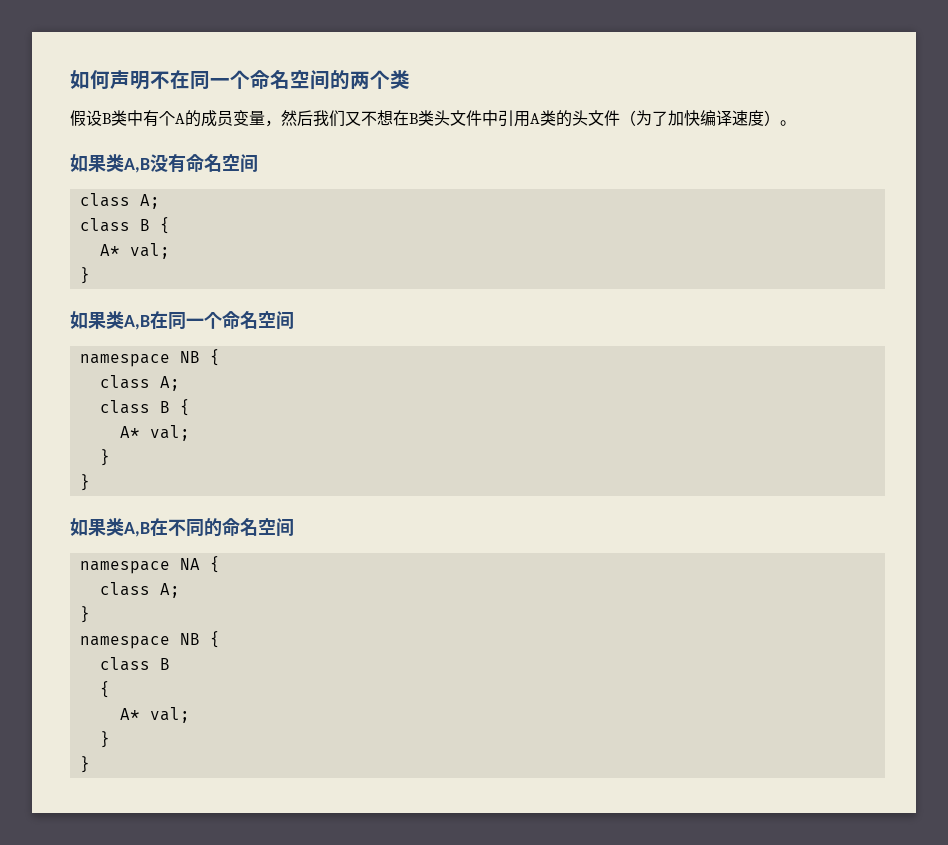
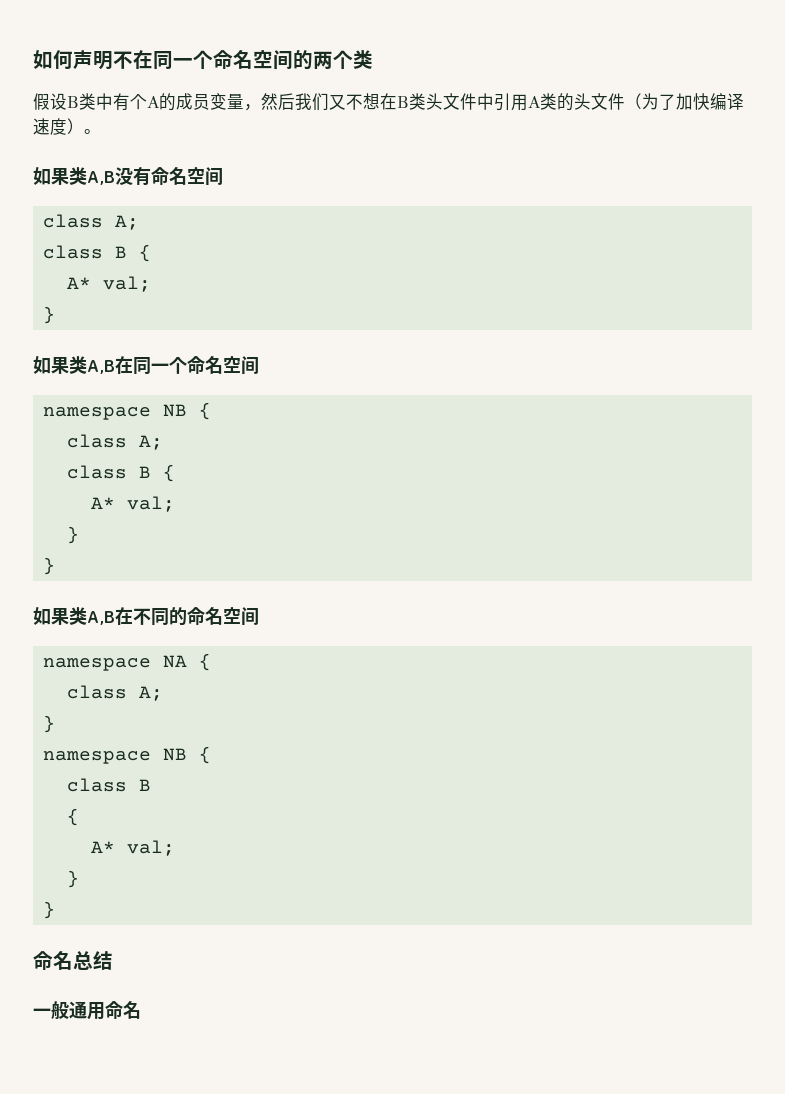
(90, 764) none -> [33,951,113,970] [33,1001,141,1020] // 命名总结 // 一般通用命名

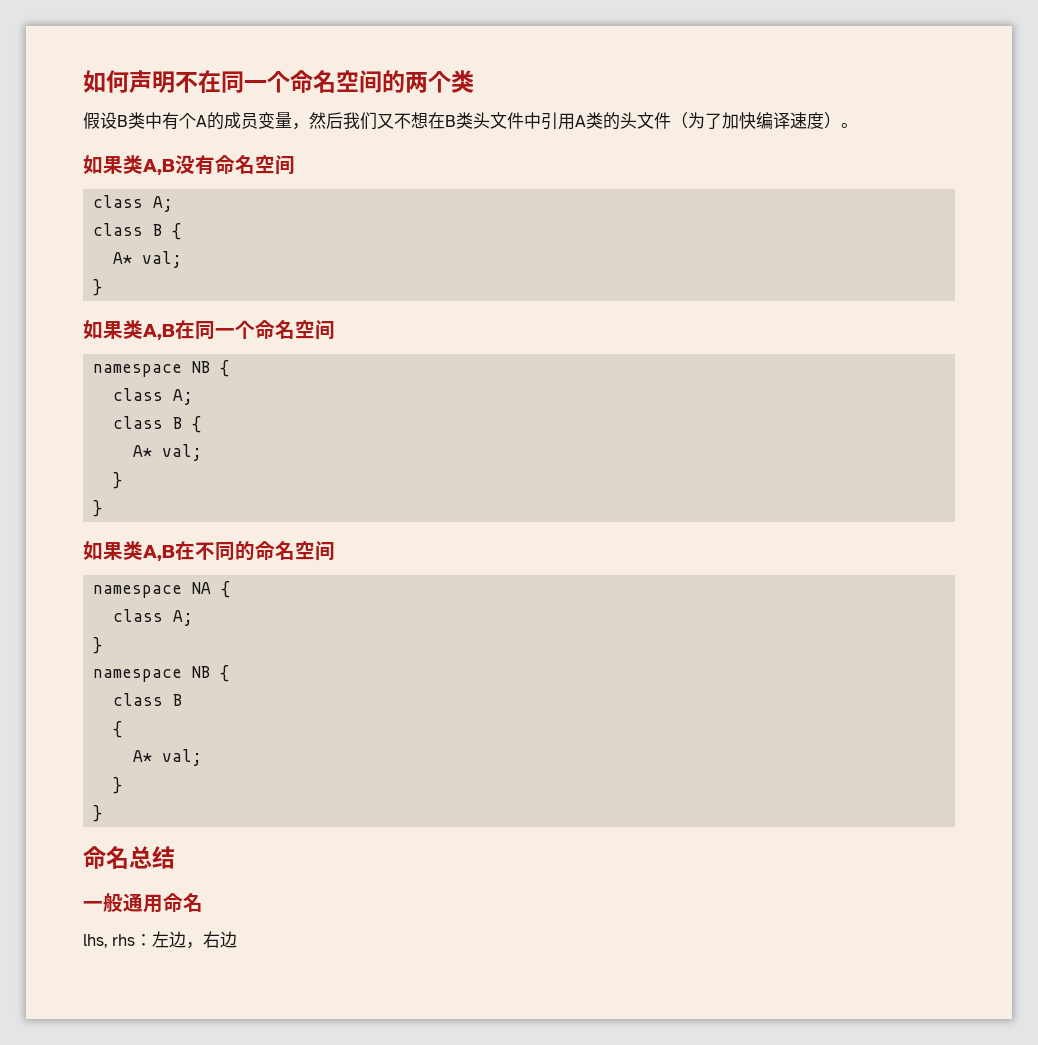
(141, 1010) none -> [83,931,237,949] // lhs, rhs：左边，右边

